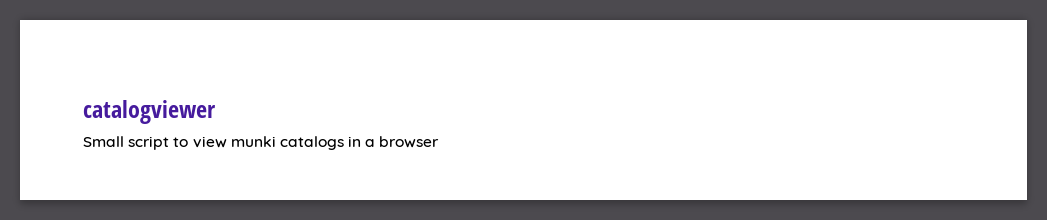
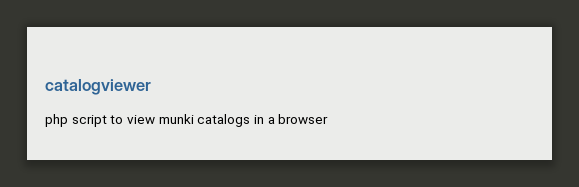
[83,136,124,147] Small -> [45,114,68,127] php

